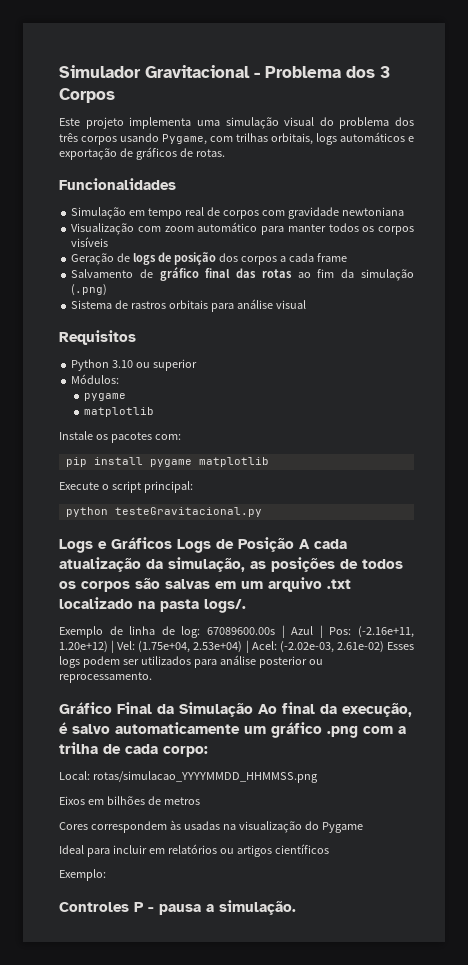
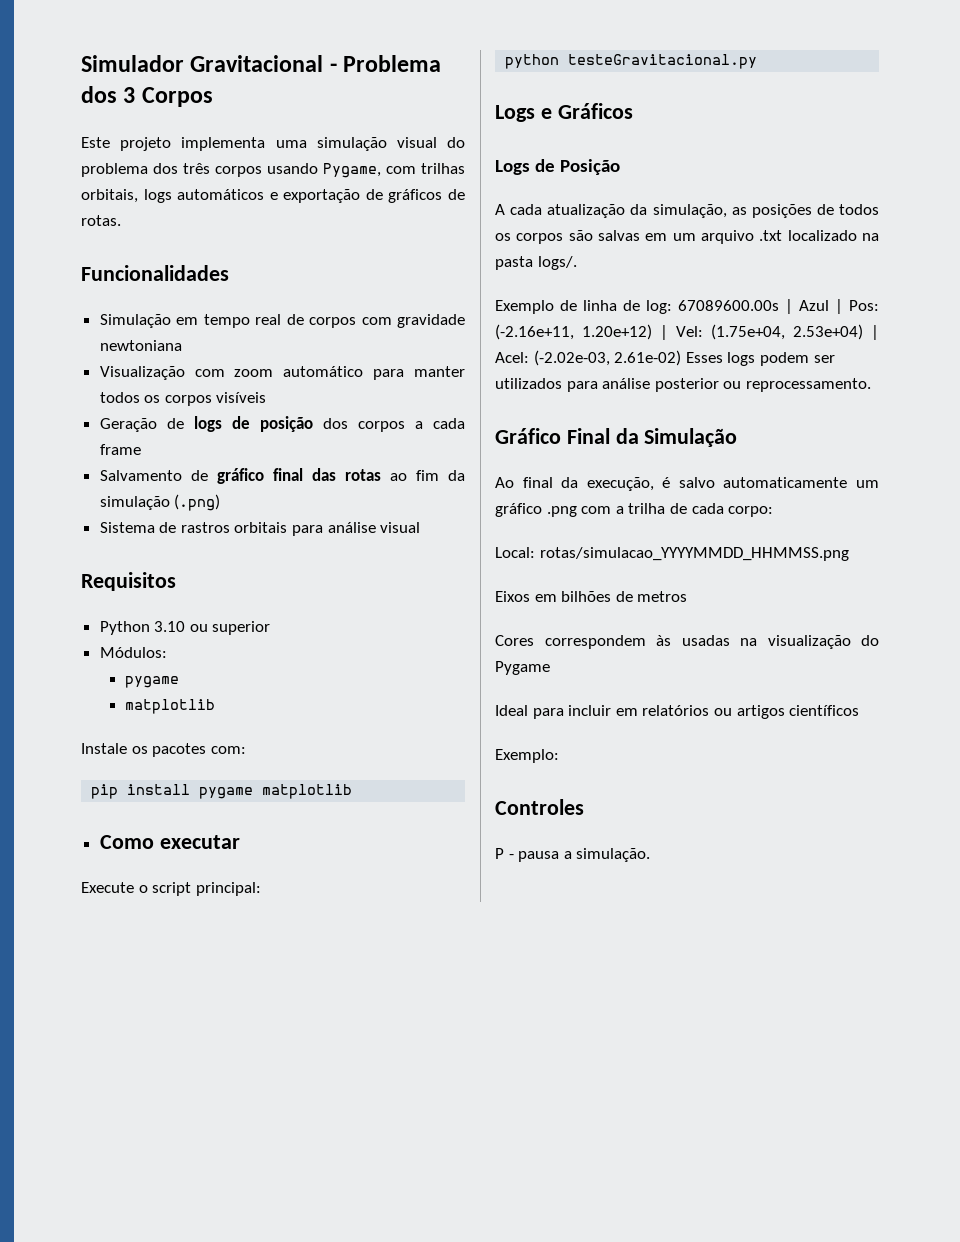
(269, 462) none -> [99,835,240,849] // Como executar
(172, 543) none -> (633, 111) //
(294, 544) none -> (621, 167) //
(253, 709) none -> (738, 437) //
(129, 907) none -> (584, 807) //

